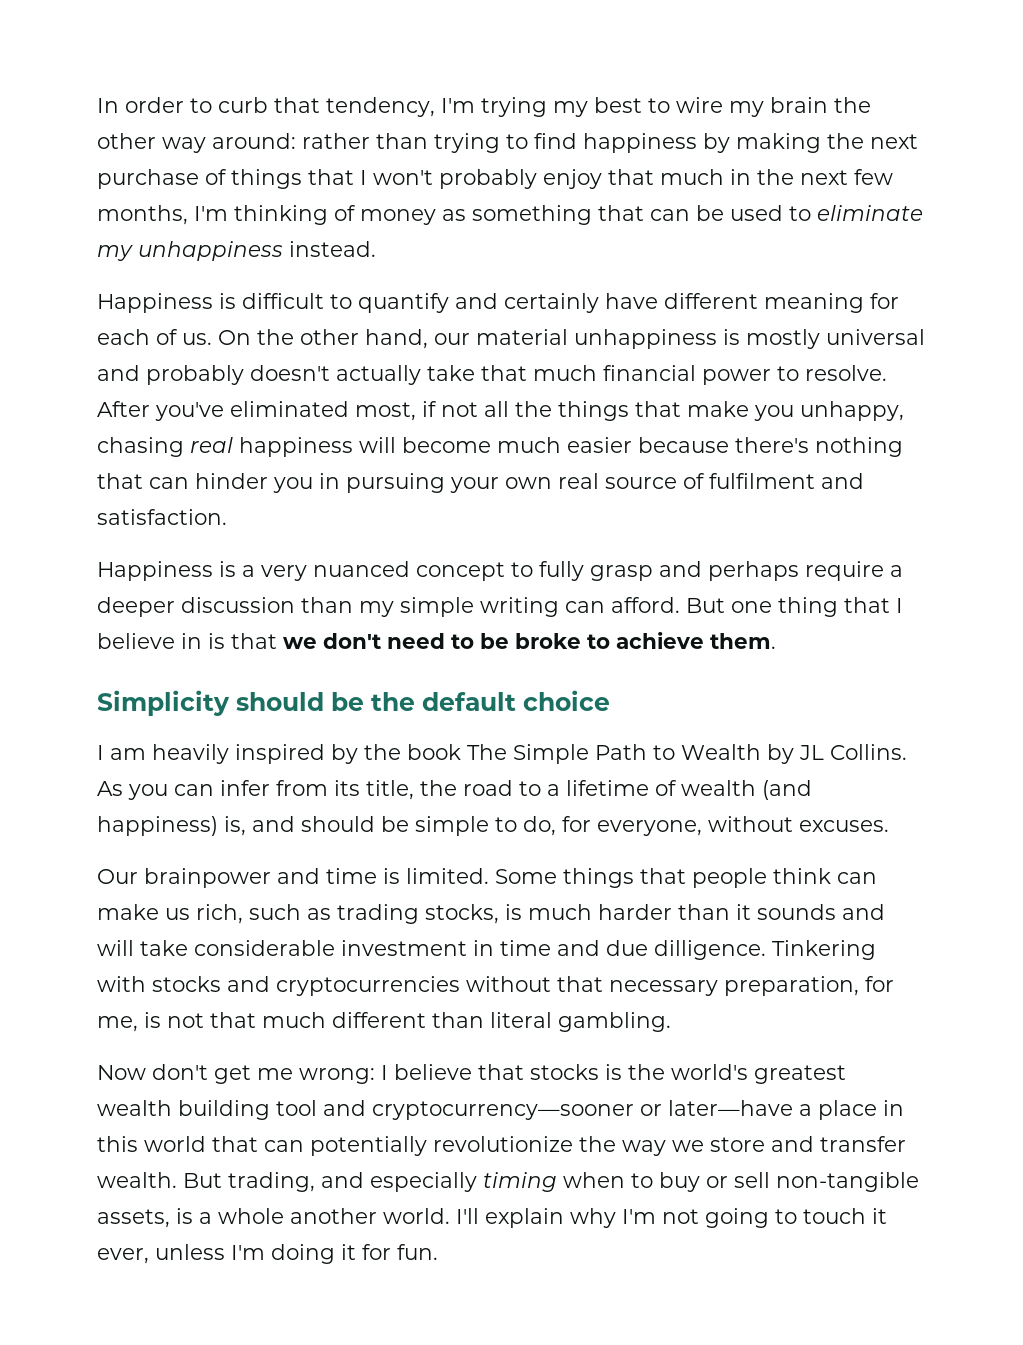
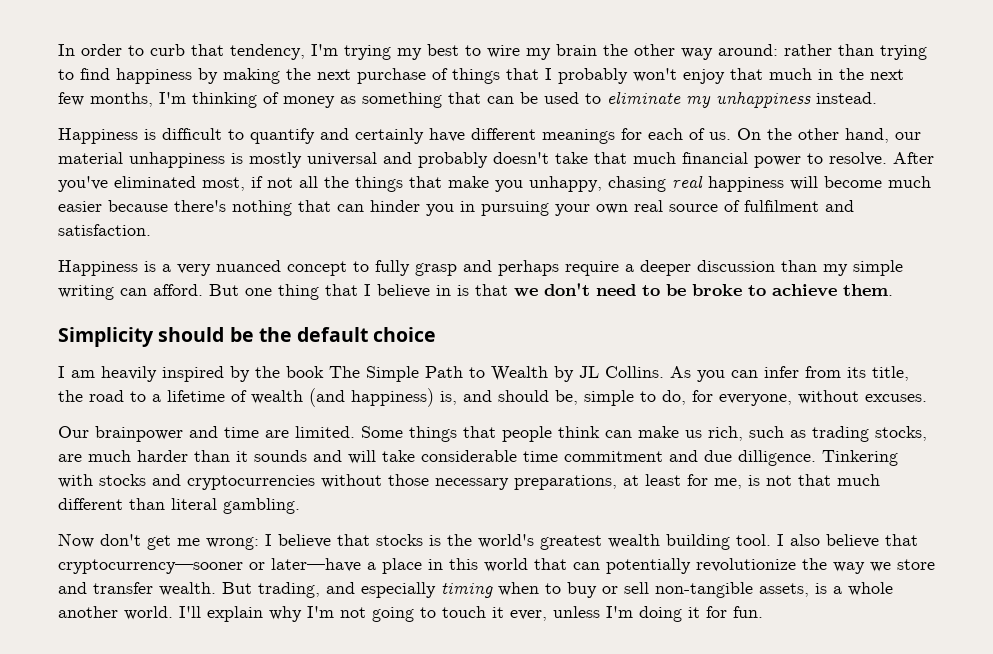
[373,169,537,189] won't probably -> [558,68,677,84] probably won't
[764,293,864,313] meaning -> [542,129,615,144] meanings
[336,365,421,385] actually -> (549, 158) none
[381,816,409,832] be -> [555,390,578,405] be,
[383,868,400,884] is -> [265,430,289,438] are
[505,904,522,920] is -> [58,454,82,462] are
[341,940,551,956] investment in time -> [523,451,663,462] time commitment
[557,976,859,996] that necessary preparation, -> [388,474,681,490] those necessary preparations, at least
[276,1100,366,1116] tool and -> [736,534,918,548] tool. I also believe that

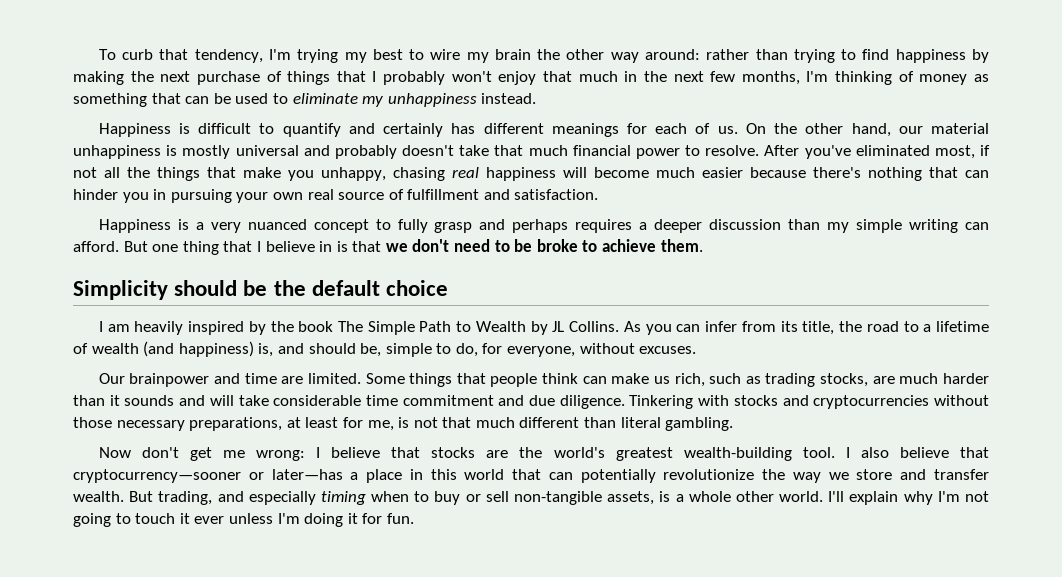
[58,44,144,56] In order to -> [98,49,116,60] To
[429,128,465,142] have -> [451,123,476,134] has
[744,200,819,212] fulfilment -> [407,189,480,200] fulfillment
[565,261,619,276] require -> [575,219,633,233] requires
[738,450,816,466] dilligence. -> [559,395,625,409] diligence.
[429,535,441,546] is -> [486,450,509,458] are
[608,534,730,550] wealth building -> [683,447,792,461] wealth-building
[271,558,361,572] later—have -> [271,469,343,480] later—has
[58,606,118,618] another -> [735,491,774,502] other
[510,610,547,621] ever, -> [194,516,225,524] ever

